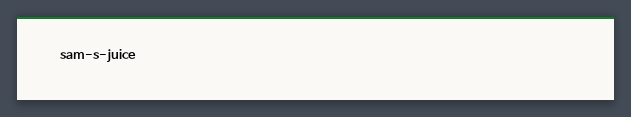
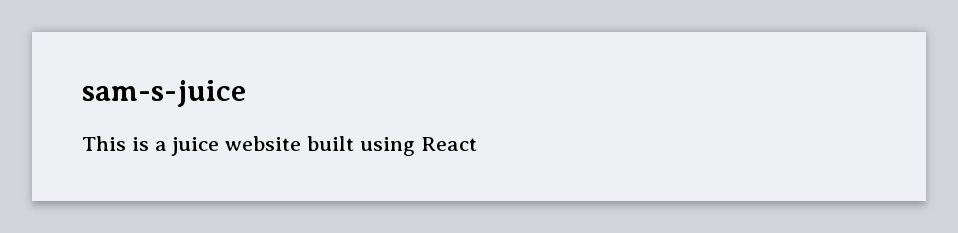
(136, 56) none -> [82,136,477,156] // This is a juice website built using React

